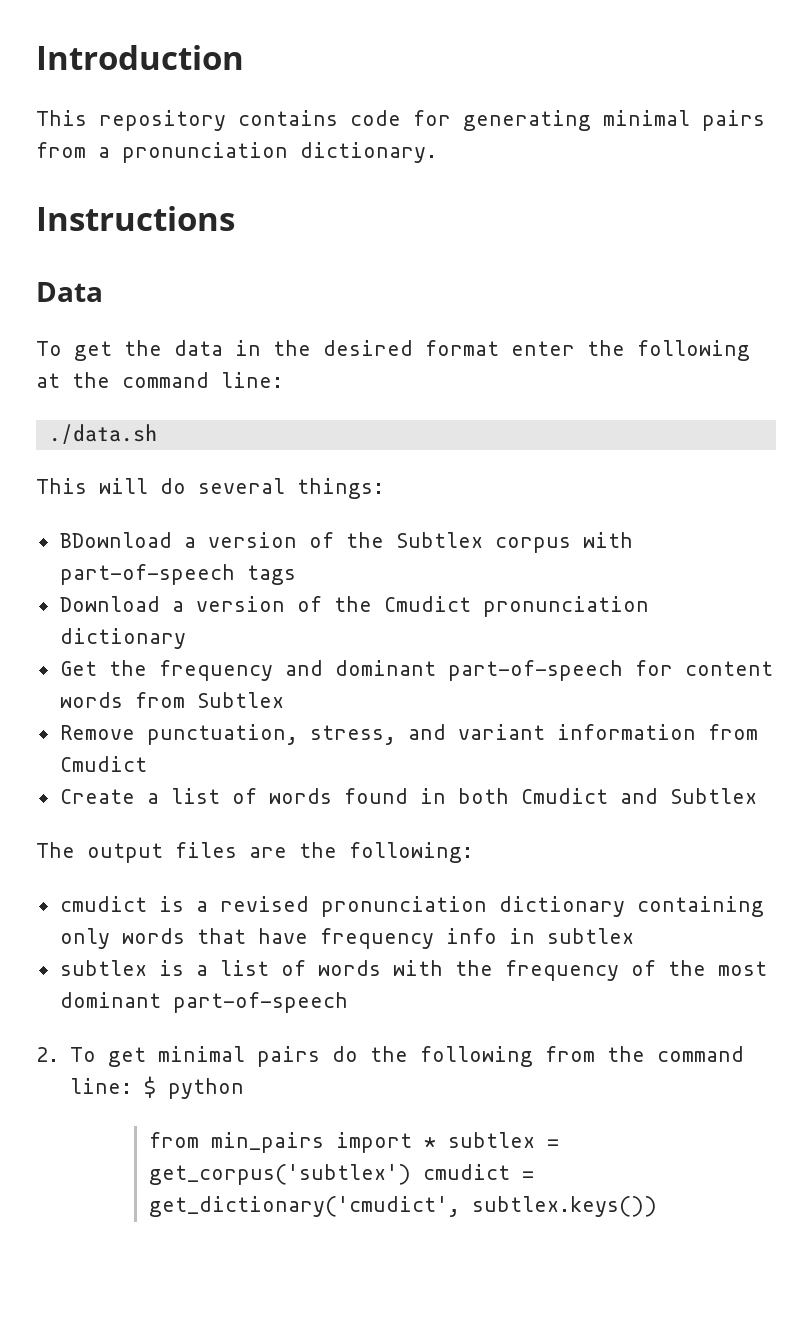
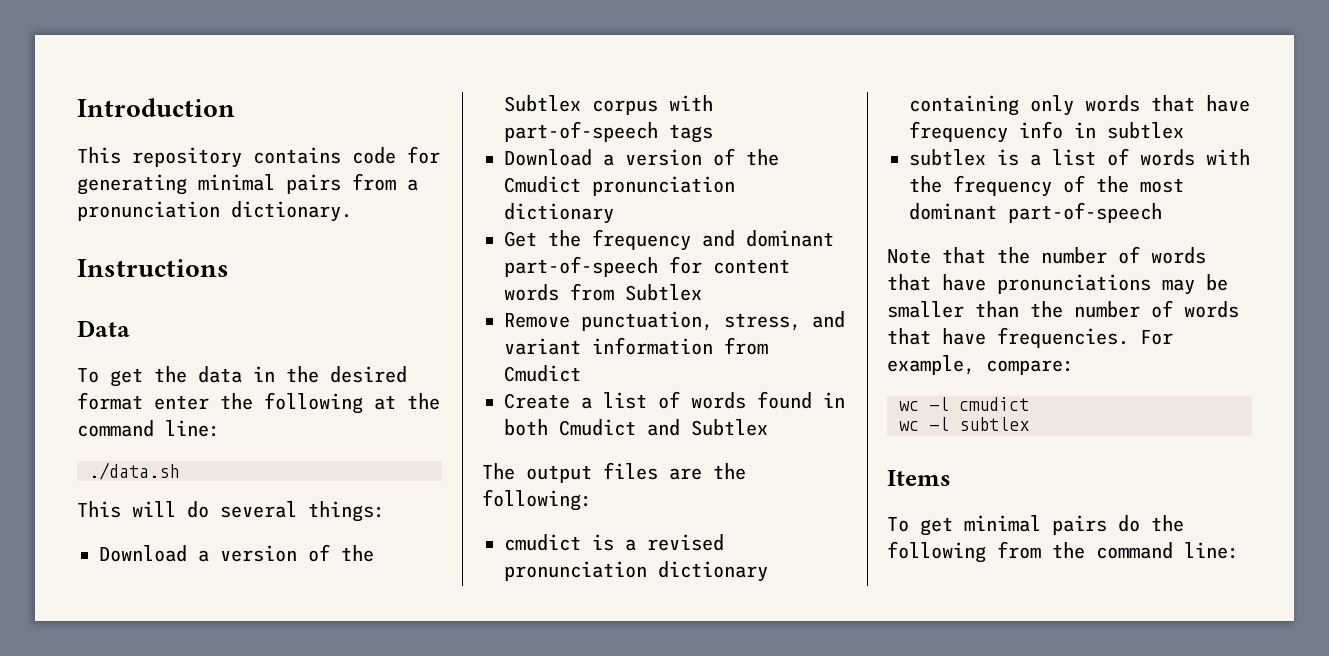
[59,532,172,548] BDownload -> [99,545,187,562] Download
[36,1047,59,1062] 2. -> [887,246,1206,264] [887,274,1228,295] [887,300,1239,318] [887,327,1173,348] [887,355,1074,375] [899,397,1029,411] [899,417,1029,431] [887,470,951,486] Note that the number of words that have pronunciations may be smaller than the number of words that have frequencies. For example, compare: // wc -l cmudict // wc -l subtlex // Items //
[143,1076,244,1099] [148,1132,559,1153] [148,1164,534,1185] [148,1196,657,1217] $ python // from min_pairs import * subtlex = get_corpus('subtlex') cmudict = get_dictionary('cmudict', subtlex.keys()) -> (1239, 550) none

